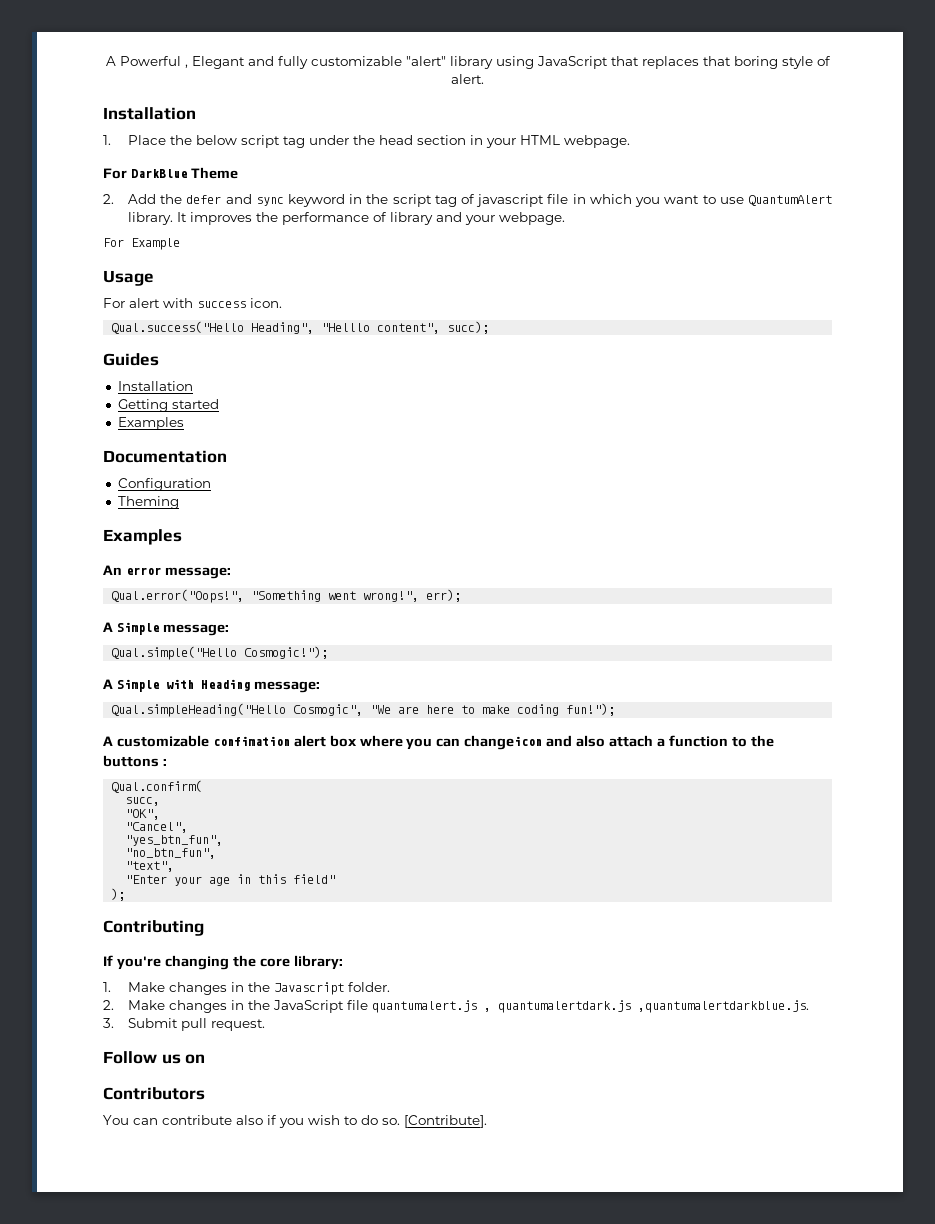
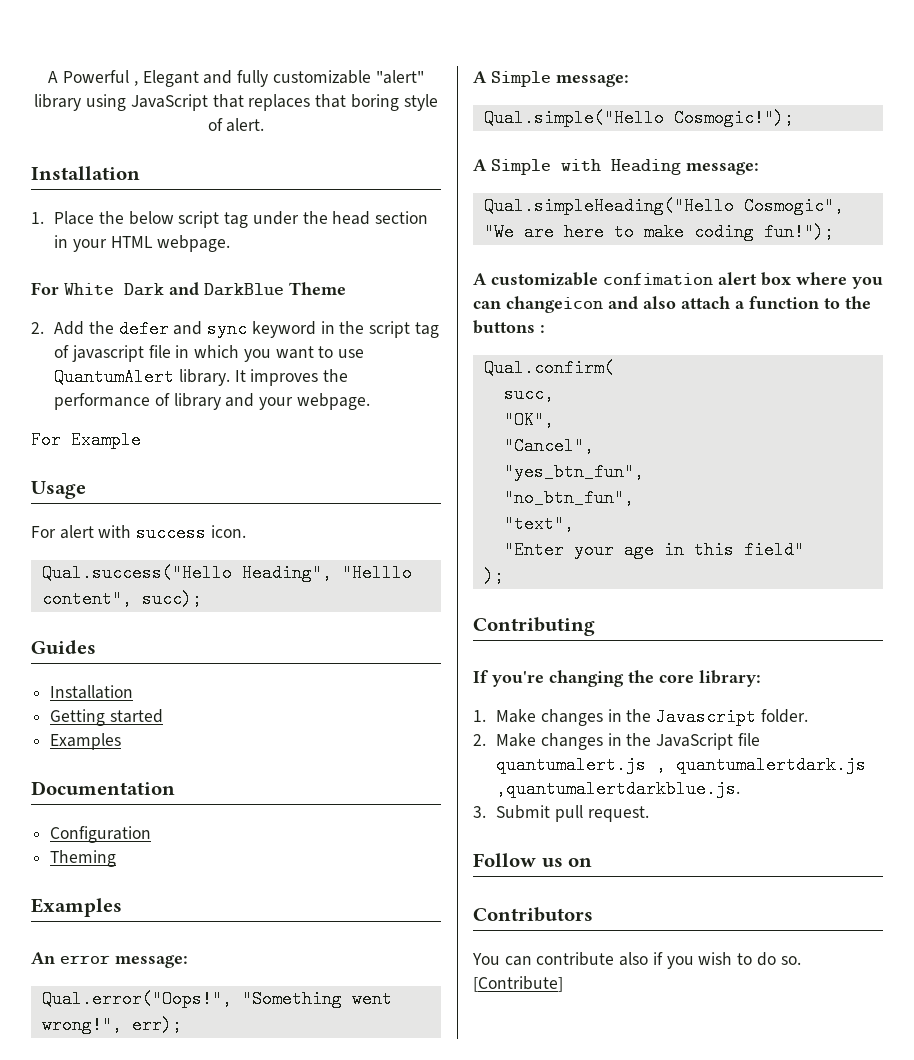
(127, 173) none -> [64,282,199,296] White Dark and
[404,1115,487,1128] [Contribute]. -> [473,976,563,992] [Contribute]

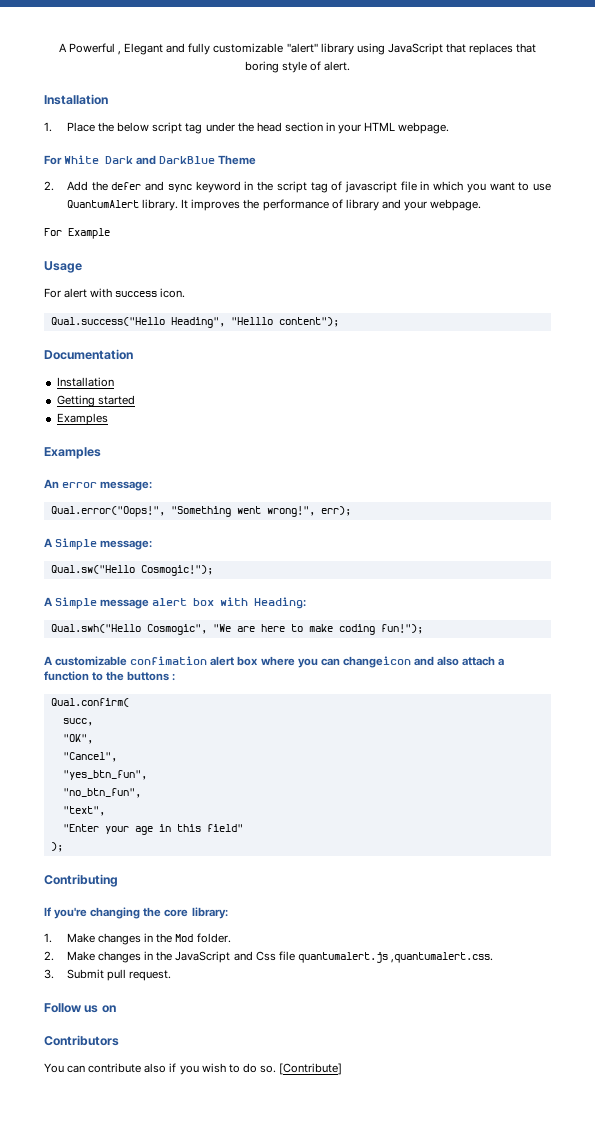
[41,590,202,608] [31,640,96,654] content", succ); // Guides -> [278,317,339,327] [44,349,133,360] content"); // Documentation
[31,781,175,795] [50,826,152,843] [50,850,117,867] // Documentation // Configuration // Theming -> (108, 419) none
[483,109,664,127] Qual.simple("Hello -> [50,565,135,574] Qual.sw("Hello
[561,159,759,175] [483,197,734,215] with Heading message: // Qual.simpleHeading("Hello -> [100,597,307,609] [50,624,141,633] message alert box with Heading: // Qual.swh("Hello
[656,708,757,726] Javascript -> [175,934,194,942] Mod
[737,733,760,746] [496,756,867,774] [496,780,741,798] file quantumalert.js , quantumalertdark.js ,quantumalertdarkblue.js. -> [233,951,493,963] and Css file quantumalert.js ,quantumalert.css.

